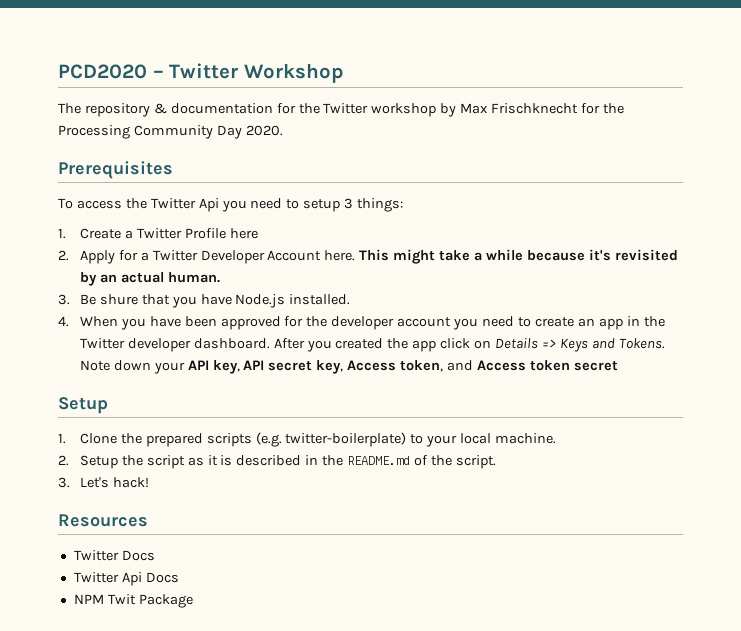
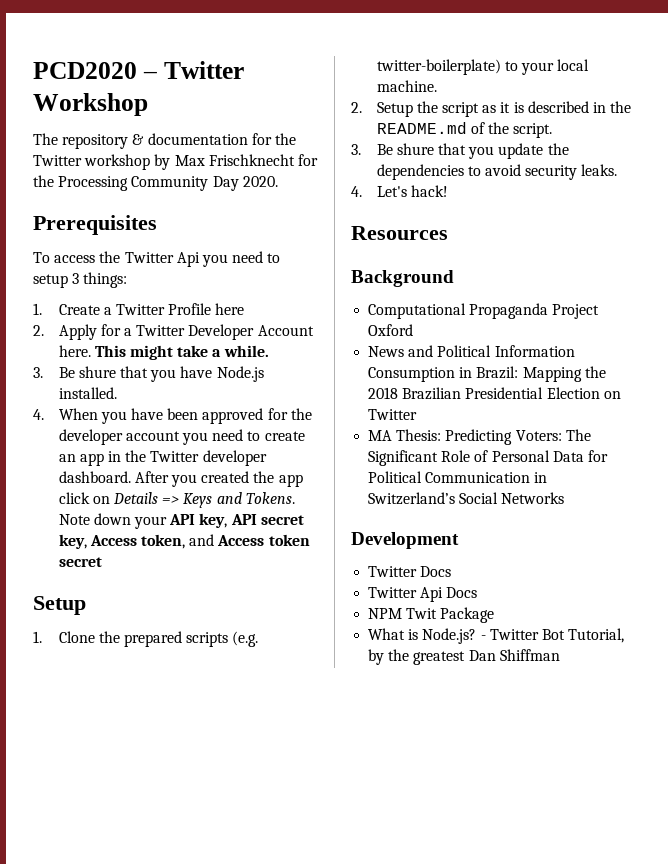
[485,249,678,261] [79,272,220,286] while because it's revisited by an actual human. -> [223,345,269,357] while.
[79,477,149,488] [58,514,148,527] Let's hack! // Resources -> [376,143,569,159] [376,164,618,180] [351,185,448,197] [351,226,448,240] [351,270,454,287] [368,303,600,319] [368,324,414,336] [368,345,575,357] [368,366,606,382] [368,387,621,400] [368,409,418,420] [368,429,591,445] [368,450,608,466] [368,471,548,483] [368,492,565,505] [351,532,459,549] Be shure that you update the dependencies to avoid security leaks. // 4. Let's hack! // Resources // Background // Computational Propaganda Project Oxford // News and Political Information Consumption in Brazil: Mapping the 2018 Brazilian Presidential Election on Twitter // MA Thesis: Predicting Voters: The Significant Role of Personal Data for Political Communication in Switzerland’s Social Networks // Development
(193, 601) none -> [368,628,625,644] [368,649,560,665] // What is Node.js? - Twitter Bot Tutorial, by the greatest Dan Shiffman

